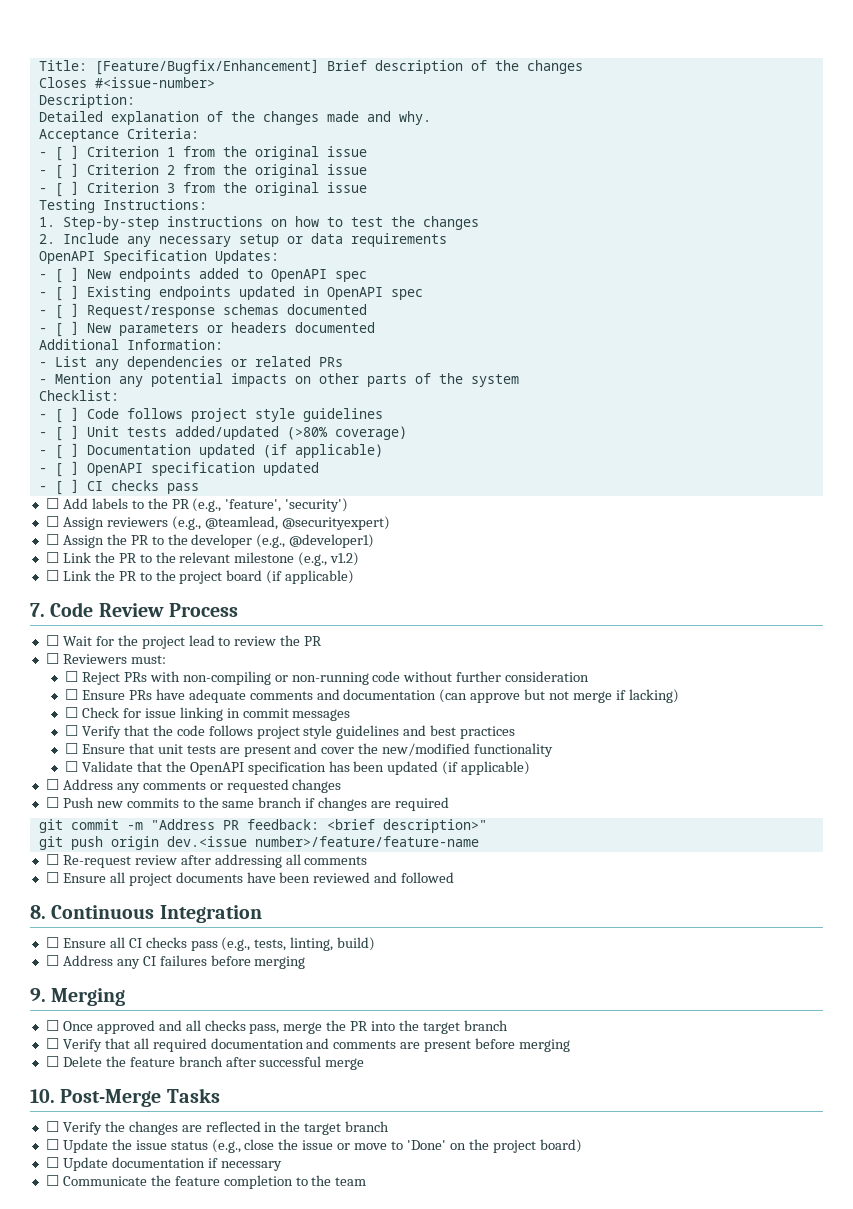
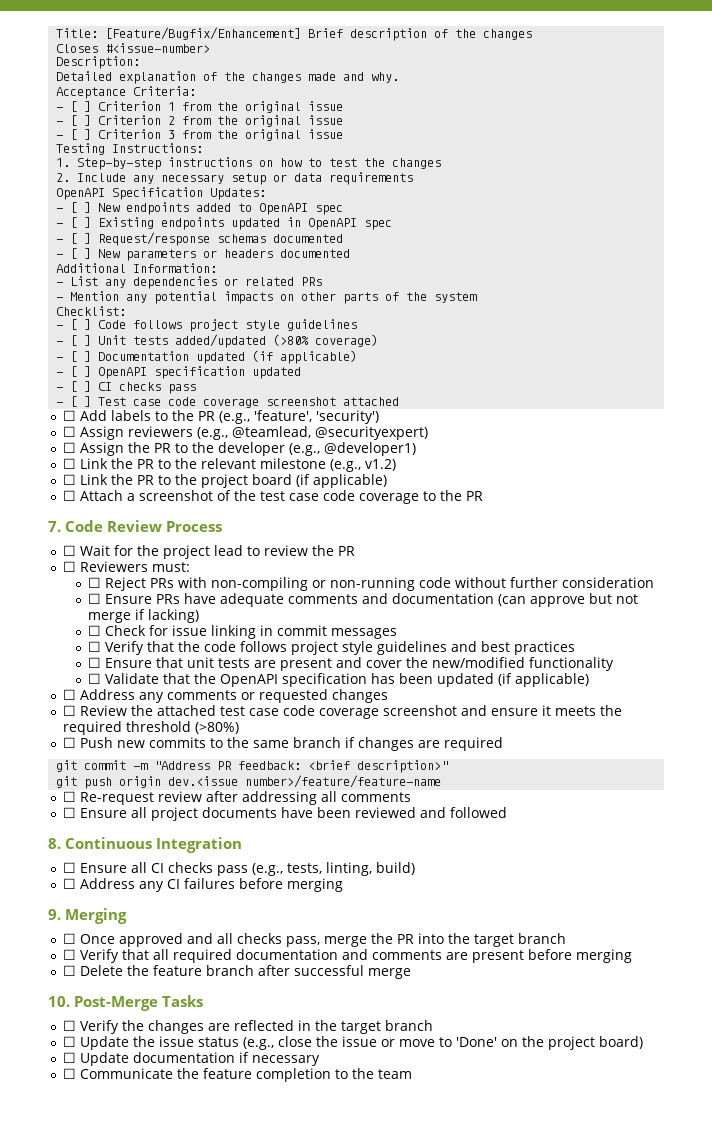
(199, 488) none -> [56,396,400,408] // - [ ] Test case code coverage screenshot attached
(355, 577) none -> [62,490,483,504] // ☐ Attach a screenshot of the test case code coverage to the PR
(342, 786) none -> [62,705,622,719] [62,721,239,735] // ☐ Review the attached test case code coverage screenshot and ensure it meets the required threshold (>80%)

